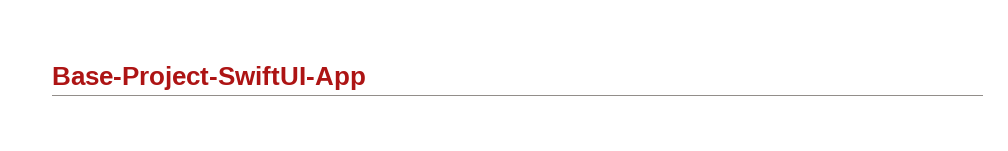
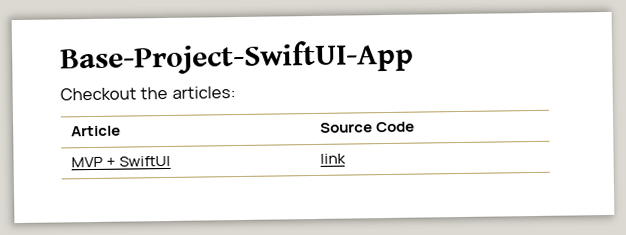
(366, 78) none -> [60,86,236,101] [71,125,122,137] [320,121,416,133] [71,155,172,168] [320,153,347,164] // Checkout the articles: // Article | Source Code // MVP + SwiftUI | link

